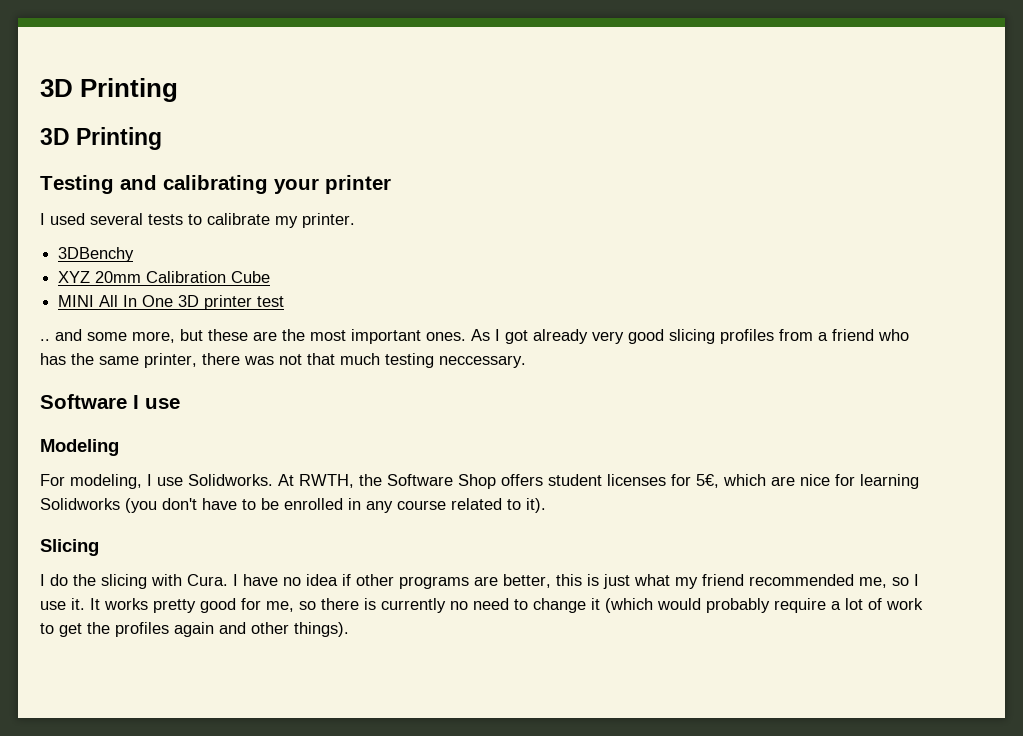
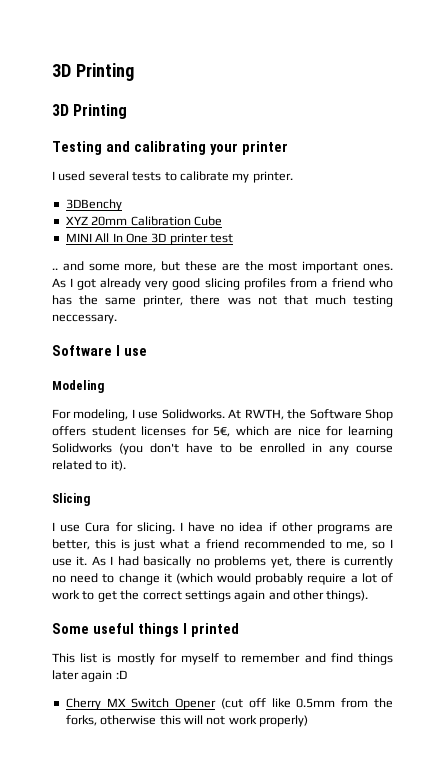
[50,574,228,589] do the slicing with Cura. -> [60,522,175,534] use Cura for slicing.
[675,577,698,589] my -> [194,541,202,549] a
(854, 580) none -> [329,540,342,549] to
[90,598,316,613] It works pretty good for me, so -> [91,556,292,568] As I had basically no problems yet,
[115,622,169,637] profiles -> [142,590,231,602] correct settings
(349, 629) none -> [52,623,239,637] [52,653,393,665] [52,670,127,682] [65,698,393,710] [65,715,308,727] // Some useful things I printed // This list is mostly for myself to remember and find things later again :D // Cherry MX Switch Opener (cut off like 0.5mm from the forks, otherwise this will not work properly)

